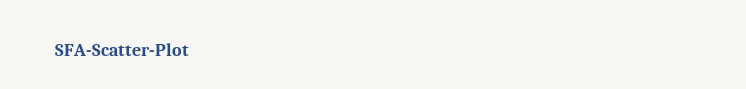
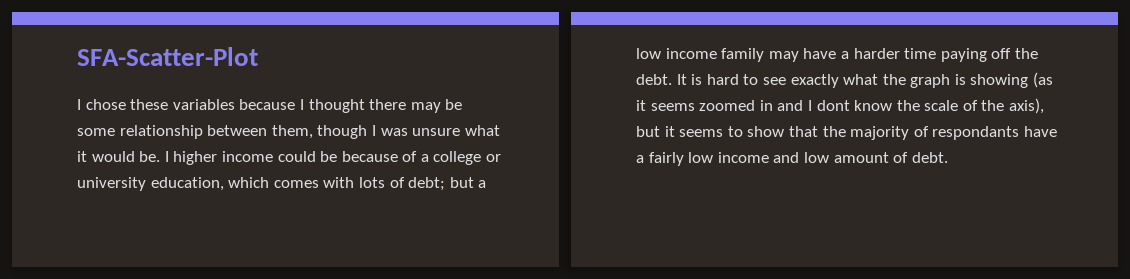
(189, 49) none -> [77,99,463,113] [77,125,500,139] [77,151,502,165] [77,177,487,191] [636,48,1038,62] [636,72,1054,88] [636,98,1045,114] [636,126,1057,140] [636,152,948,166] // I chose these variables because I thought there may be some relationship between them, though I was unsure what it would be. I higher income could be because of a college or university education, which comes with lots of debt; but a low income family may have a harder time paying off the debt. It is hard to see exactly what the graph is showing (as it seems zoomed in and I dont know the scale of the axis), but it seems to show that the majority of respondants have a fairly low income and low amount of debt.

